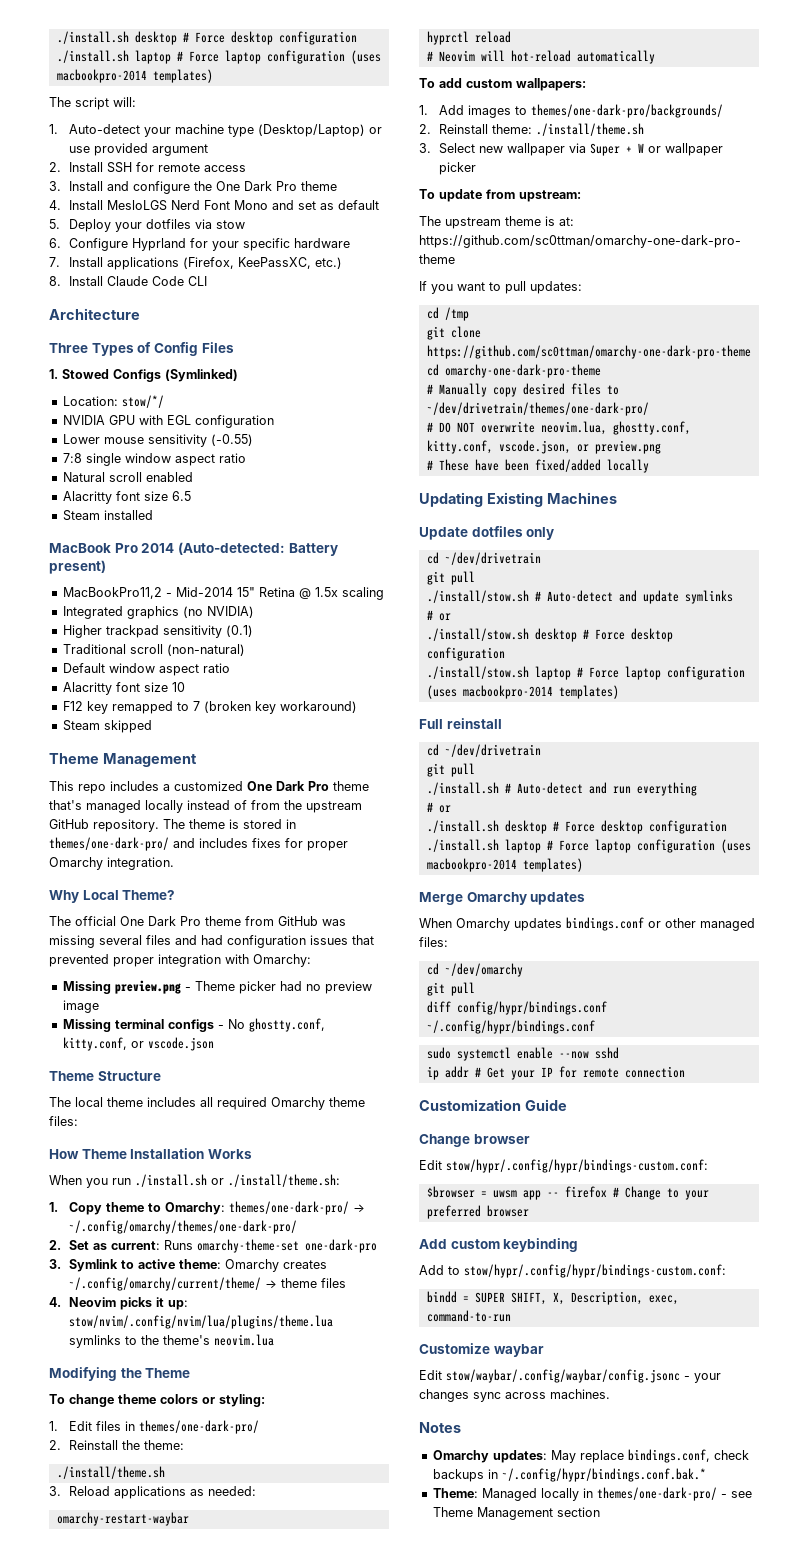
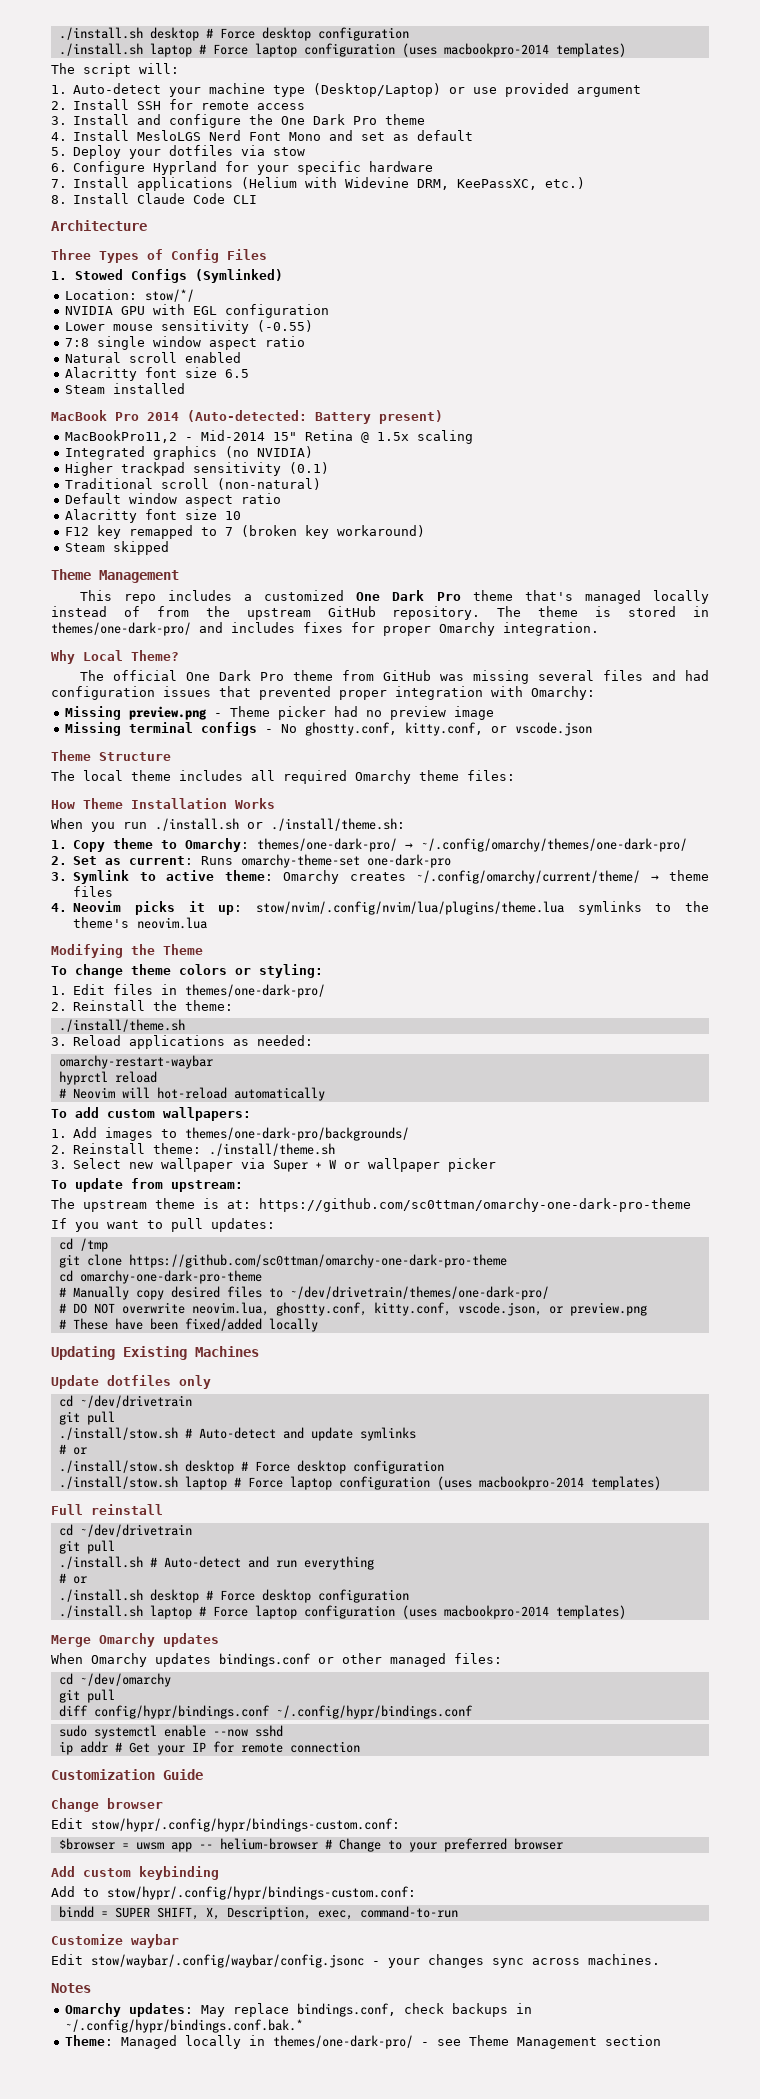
[183,257,235,269] (Firefox, -> [241,177,450,190] (Helium with Widevine DRM,
[564,1186,607,1198] firefox -> [219,1838,318,1850] helium-browser

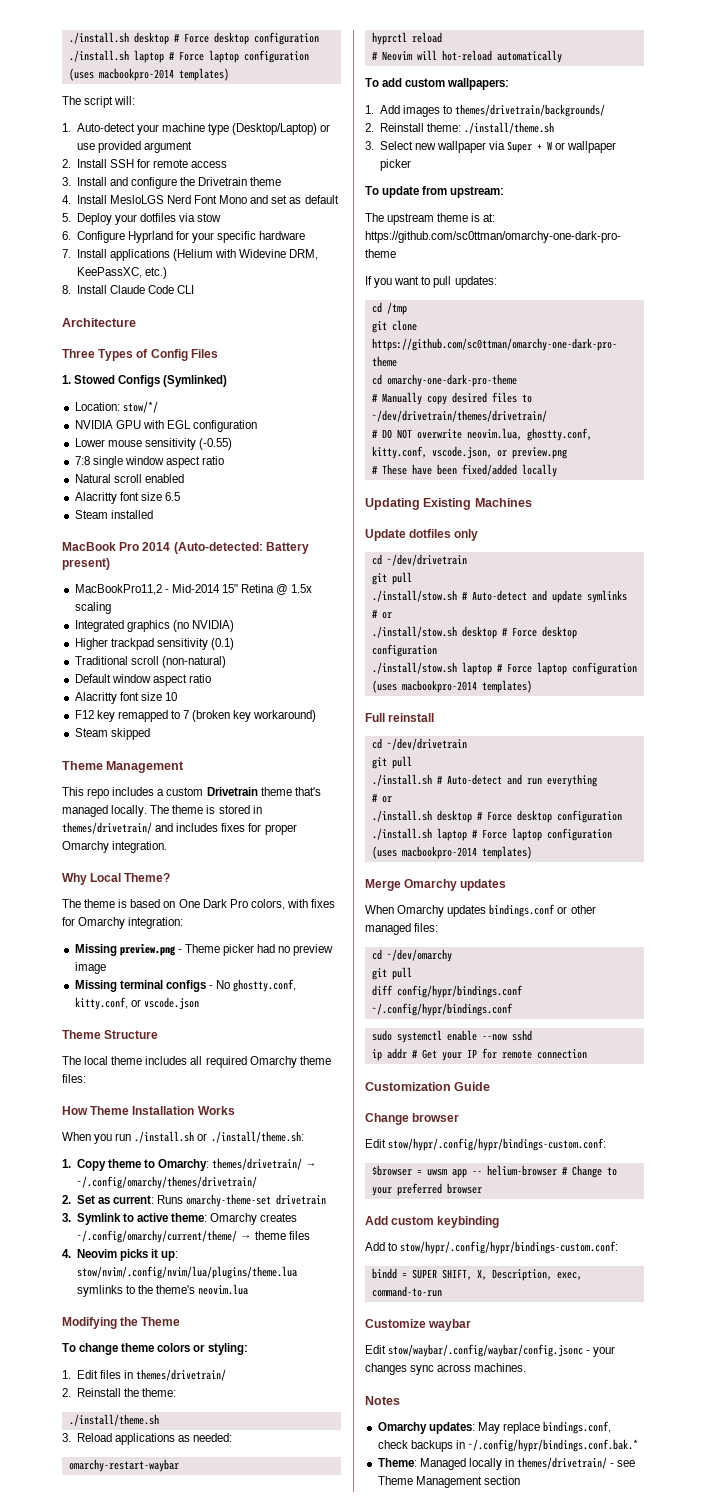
[281,114,378,125] One Dark Pro -> [198,177,248,186] Drivetrain
[264,590,710,604] [51,606,481,620] customized One Dark Pro theme that's managed locally instead of from the upstream GitHub repository. -> [166,787,321,796] [62,805,148,817] custom Drivetrain theme that's managed locally.
[51,622,191,636] themes/one-dark-pro/ -> [62,822,152,834] themes/drivetrain/
[112,670,709,684] [51,686,595,700] official One Dark Pro theme from GitHub was missing several files and had configuration issues that prevented proper integration with Omarchy: -> [84,899,336,910] [62,917,184,929] theme is based on One Dark Pro colors, with fixes for Omarchy integration:
[257,838,688,852] themes/one-dark-pro/ → ~/.config/omarchy/themes/one-dark-pro/ -> [212,1158,318,1170] [76,1176,257,1189] themes/drivetrain/ → ~/.config/omarchy/themes/drivetrain/
[367,854,452,868] one-dark-pro -> [276,1194,327,1205] drivetrain
[185,984,326,998] themes/one-dark-pro/ -> [136,1369,227,1381] themes/drivetrain/
[185,1127,410,1141] themes/one-dark-pro/backgrounds/ -> [455,104,606,117] themes/drivetrain/backgrounds/
[289,1286,549,1300] ~/dev/drivetrain/themes/one-dark-pro/ -> [371,410,547,422] ~/dev/drivetrain/themes/drivetrain/
[272,2035,413,2049] themes/one-dark-pro/ -> [517,1457,608,1469] themes/drivetrain/

